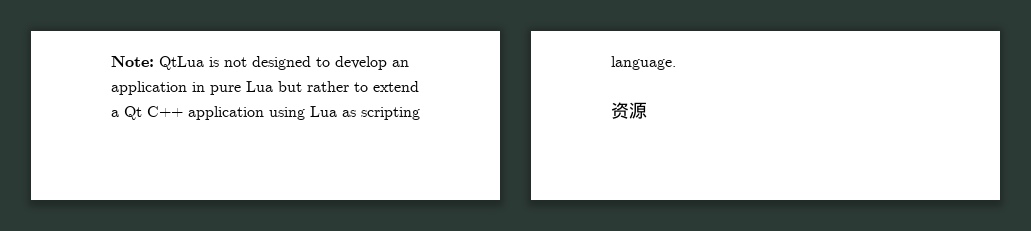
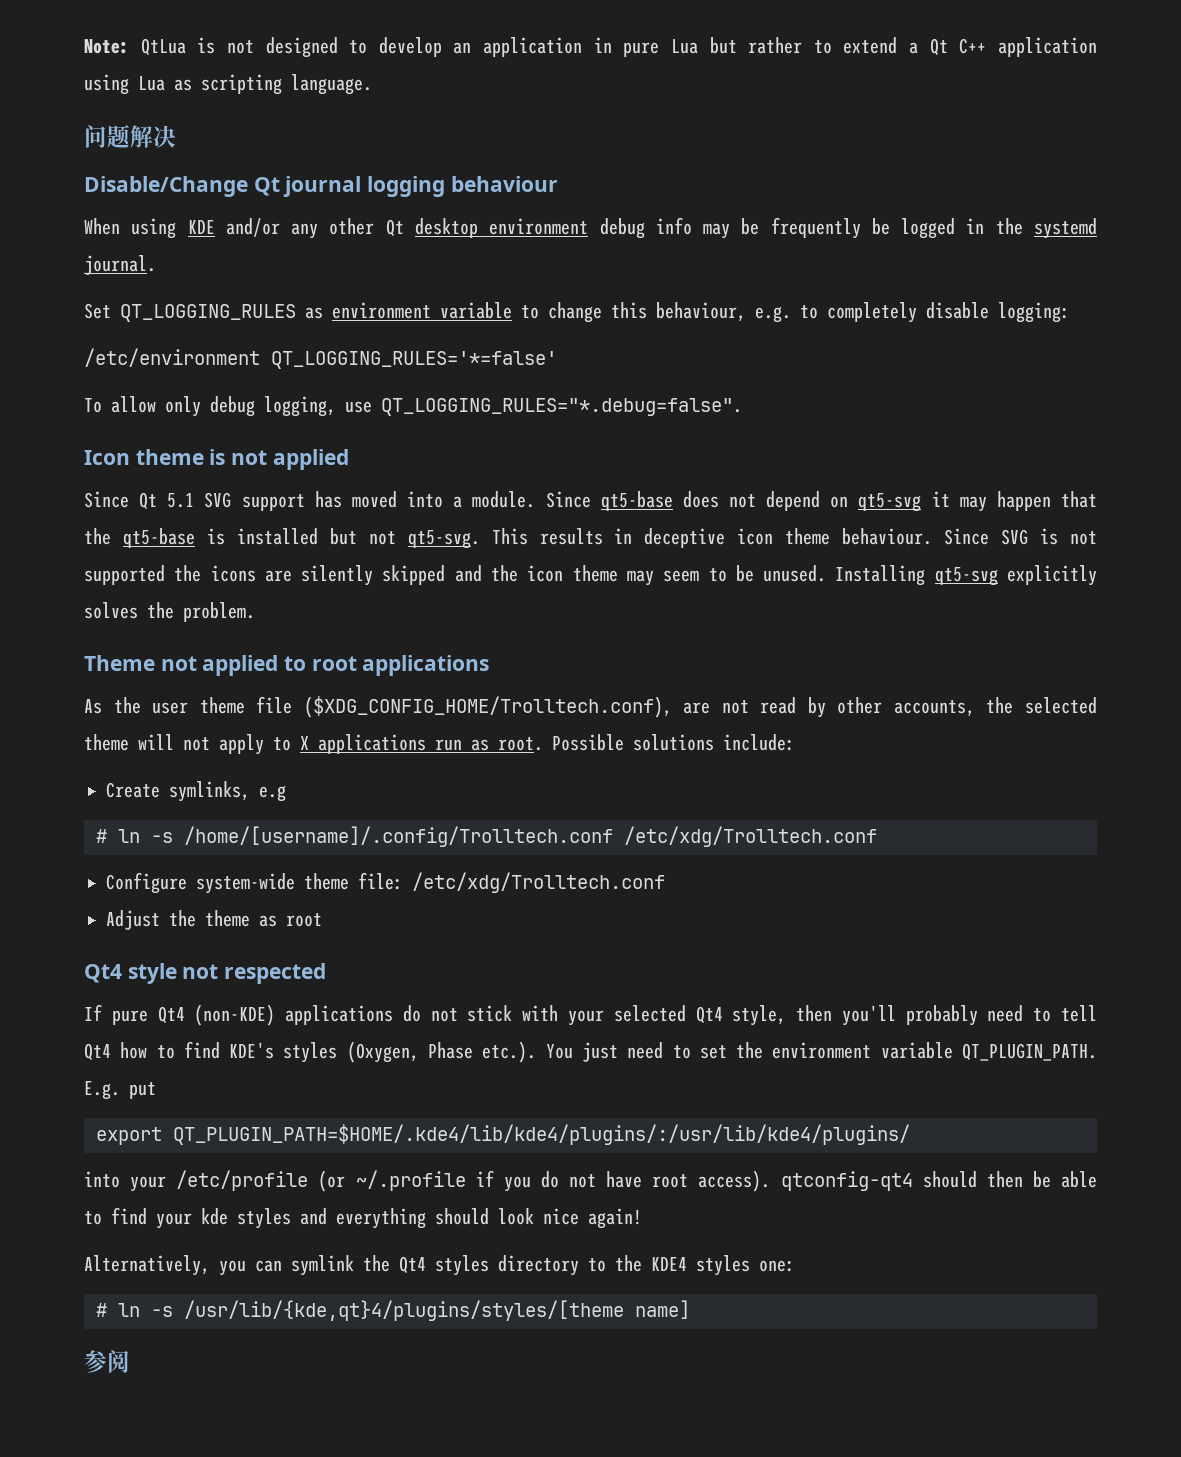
[611,102,647,119] 资源 -> [84,124,176,148] [84,176,558,197] [84,217,1098,239] [84,255,156,275] [84,302,1070,323] [84,348,557,369] [84,396,742,417] [84,449,349,470] [84,491,1097,512] [84,528,1098,549] [84,565,1097,586] [84,602,255,622] [84,655,490,676] [84,696,1097,718] [84,734,795,755] [106,781,286,802] [96,826,877,847] [106,872,665,894] [106,910,322,930] [84,963,327,984] [84,1004,1098,1026] [84,1041,1097,1063] [84,1081,156,1100] [96,1124,910,1145] [84,1170,1097,1192] [84,1207,642,1229] [84,1255,795,1276] [96,1300,690,1321] [84,1350,130,1373] 问题解决 // Disable/Change Qt journal logging behaviour // When using KDE and/or any other Qt desktop environment debug info may be frequently be logged in the systemd journal. // Set QT_LOGGING_RULES as environment variable to change this behaviour, e.g. to completely disable logging: // /etc/environment QT_LOGGING_RULES='*=false' // To allow only debug logging, use QT_LOGGING_RULES="*.debug=false". // Icon theme is not applied // Since Qt 5.1 SVG support has moved into a module. Since qt5-base does not depend on qt5-svg it may happen that the qt5-base is installed but not qt5-svg. This results in deceptive icon theme behaviour. Since SVG is not supported the icons are silently skipped and the icon theme may seem to be unused. Installing qt5-svg explicitly solves the problem. // Theme not applied to root applications // As the user theme file ($XDG_CONFIG_HOME/Trolltech.conf), are not read by other accounts, the selected theme will not apply to X applications run as root. Possible solutions include: // Create symlinks, e.g // # ln -s /home/[username]/.config/Trolltech.conf /etc/xdg/Trolltech.conf // Configure system-wide theme file: /etc/xdg/Trolltech.conf // Adjust the theme as root // Qt4 style not respected // If pure Qt4 (non-KDE) applications do not stick with your selected Qt4 style, then you'll probably need to tell Qt4 how to find KDE's styles (Oxygen, Phase etc.). You just need to set the environment variable QT_PLUGIN_PATH. E.g. put // export QT_PLUGIN_PATH=$HOME/.kde4/lib/kde4/plugins/:/usr/lib/kde4/plugins/ // into your /etc/profile (or ~/.profile if you do not have root access). qtconfig-qt4 should then be able to find your kde styles and everything should look nice again! // Alternatively, you can symlink the Qt4 styles directory to the KDE4 styles one: // # ln -s /usr/lib/{kde,qt}4/plugins/styles/[theme name] // 参阅

